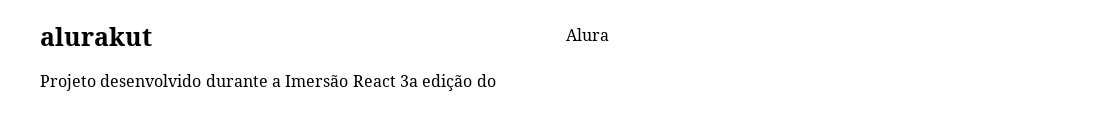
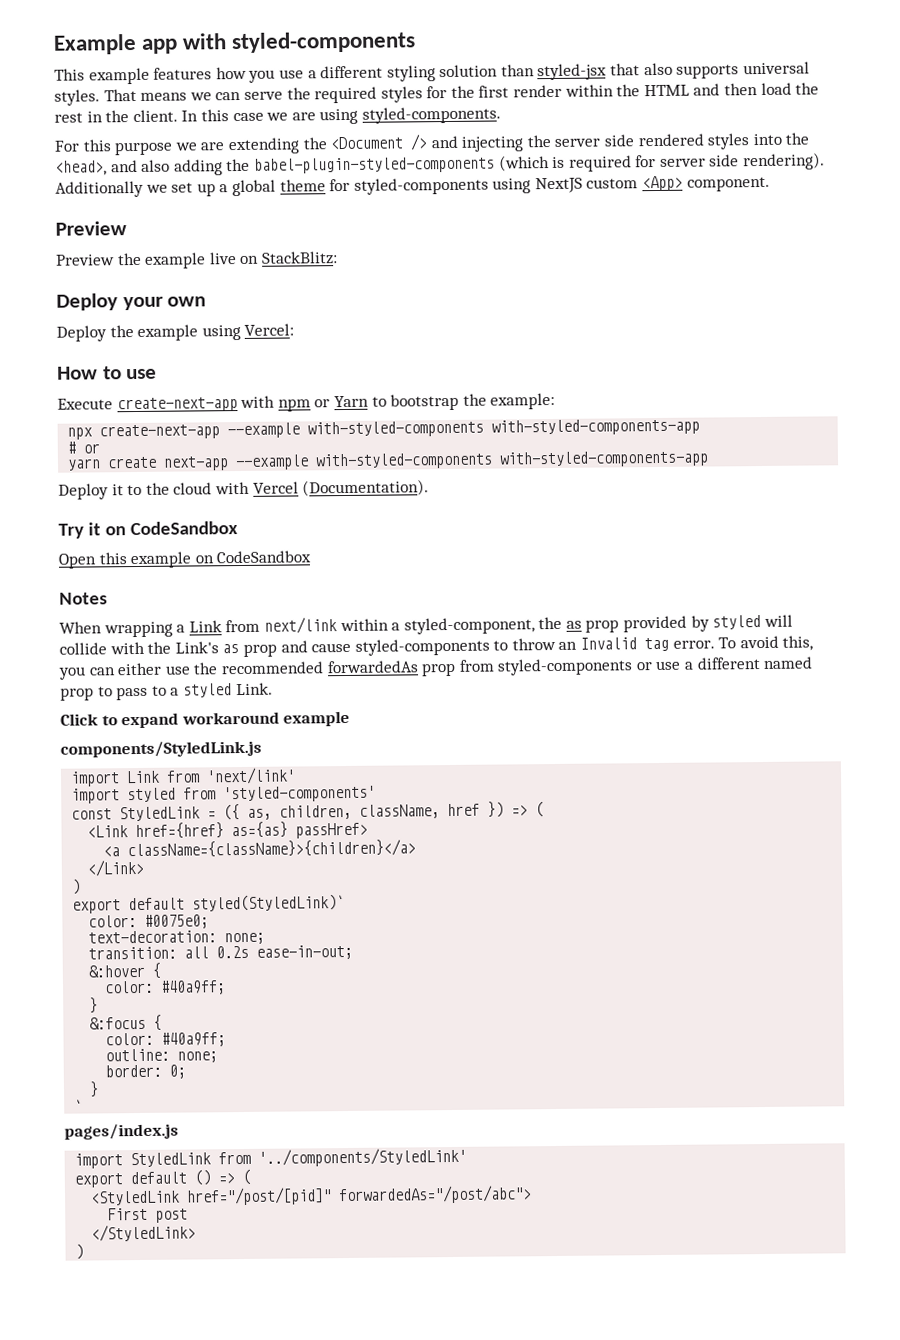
[40,27,152,46] [40,74,496,91] [566,28,609,41] alurakut // Projeto desenvolvido durante a Imersão React 3a edição do Alura -> [53,31,417,55] [54,61,810,85] [54,82,820,106] [54,106,501,125] [54,132,810,156] [55,152,826,176] [55,175,770,198] [55,221,127,236] [55,251,338,269] [56,293,207,311] [56,323,295,342] [57,366,158,380] [57,392,556,413] [67,418,701,440] [67,441,101,454] [67,450,710,471] [58,479,430,500] [58,521,239,539] [58,550,312,569] [59,592,108,605] [59,614,793,638] [59,635,814,657] [58,656,814,680] [60,682,273,701] [60,710,351,729] [60,740,262,758] [70,767,297,787] [71,785,377,804] [71,801,545,822] [87,821,369,840] [103,839,417,859] [87,859,145,877] [71,878,82,895] [72,894,346,914] [88,914,210,929] [88,930,266,945] [88,944,354,960] [88,962,162,979] [104,980,227,995] [89,997,99,1014] [89,1014,163,1031] [105,1032,227,1047] [105,1048,219,1063] [105,1064,187,1079] [89,1081,100,1098] [74,1099,84,1113] [64,1123,179,1140] [74,1147,468,1169] [74,1168,252,1188] [90,1185,533,1206] [107,1207,189,1223] [91,1224,197,1242] [75,1243,85,1260] Example app with styled-components // This example features how you use a different styling solution than styled-jsx that also supports universal styles. That means we can serve the required styles for the first render within the HTML and then load the rest in the client. In this case we are using styled-components. // For this purpose we are extending the <Document /> and injecting the server side rendered styles into the <head>, and also adding the babel-plugin-styled-components (which is required for server side rendering). Additionally we set up a global theme for styled-components using NextJS custom <App> component. // Preview // Preview the example live on StackBlitz: // Deploy your own // Deploy the example using Vercel: // How to use // Execute create-next-app with npm or Yarn to bootstrap the example: // npx create-next-app --example with-styled-components with-styled-components-app // # or // yarn create next-app --example with-styled-components with-styled-components-app // Deploy it to the cloud with Vercel (Documentation). // Try it on CodeSandbox // Open this example on CodeSandbox // Notes // When wrapping a Link from next/link within a styled-component, the as prop provided by styled will collide with the Link's as prop and cause styled-components to throw an Invalid tag error. To avoid this, you can either use the recommended forwardedAs prop from styled-components or use a different named prop to pass to a styled Link. // Click to expand workaround example // components/StyledLink.js // import Link from 'next/link' // import styled from 'styled-components' // const StyledLink = ({ as, children, className, href }) => ( // <Link href={href} as={as} passHref> // <a className={className}>{children}</a> // </Link> // ) // export default styled(StyledLink)` // color: #0075e0; // text-decoration: none; // transition: all 0.2s ease-in-out; // &:hover { // color: #40a9ff; // } // &:focus { // color: #40a9ff; // outline: none; // border: 0; // } // ` // pages/index.js // import StyledLink from '../components/StyledLink' // export default () => ( // <StyledLink href="/post/[pid]" forwardedAs="/post/abc"> // First post // </StyledLink> // )

